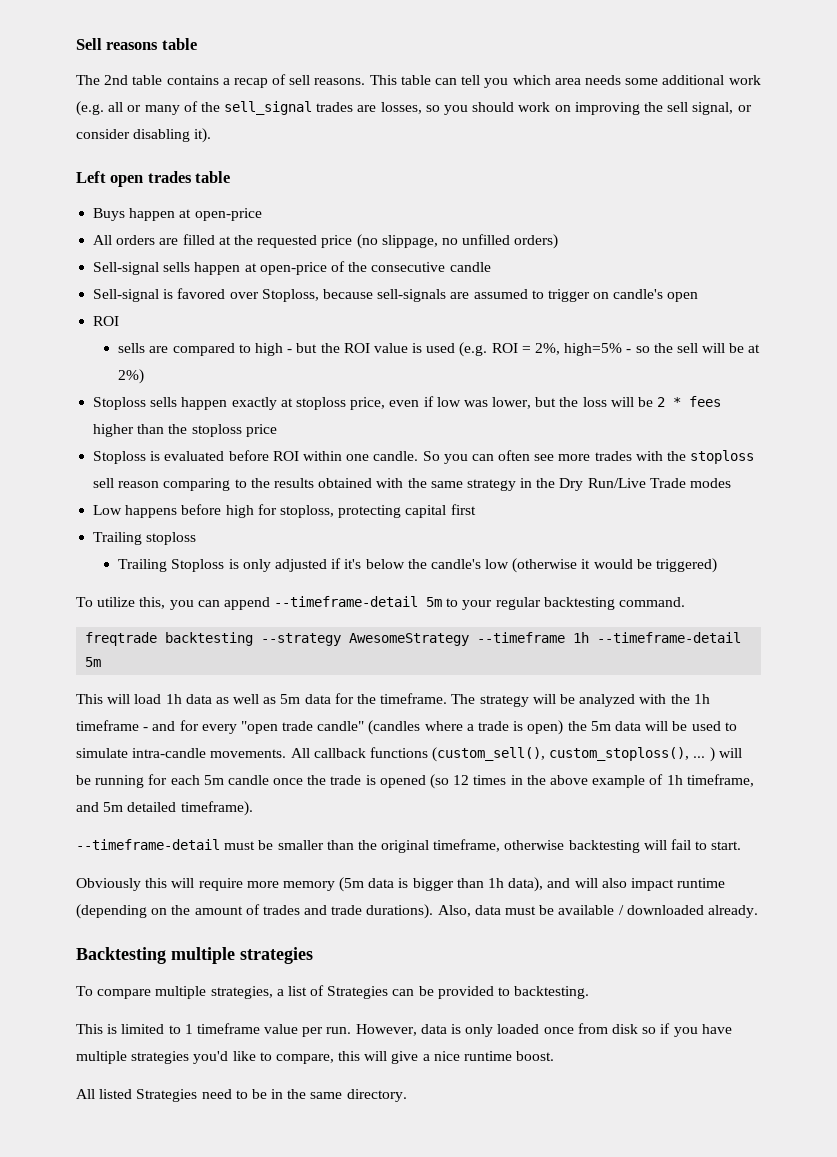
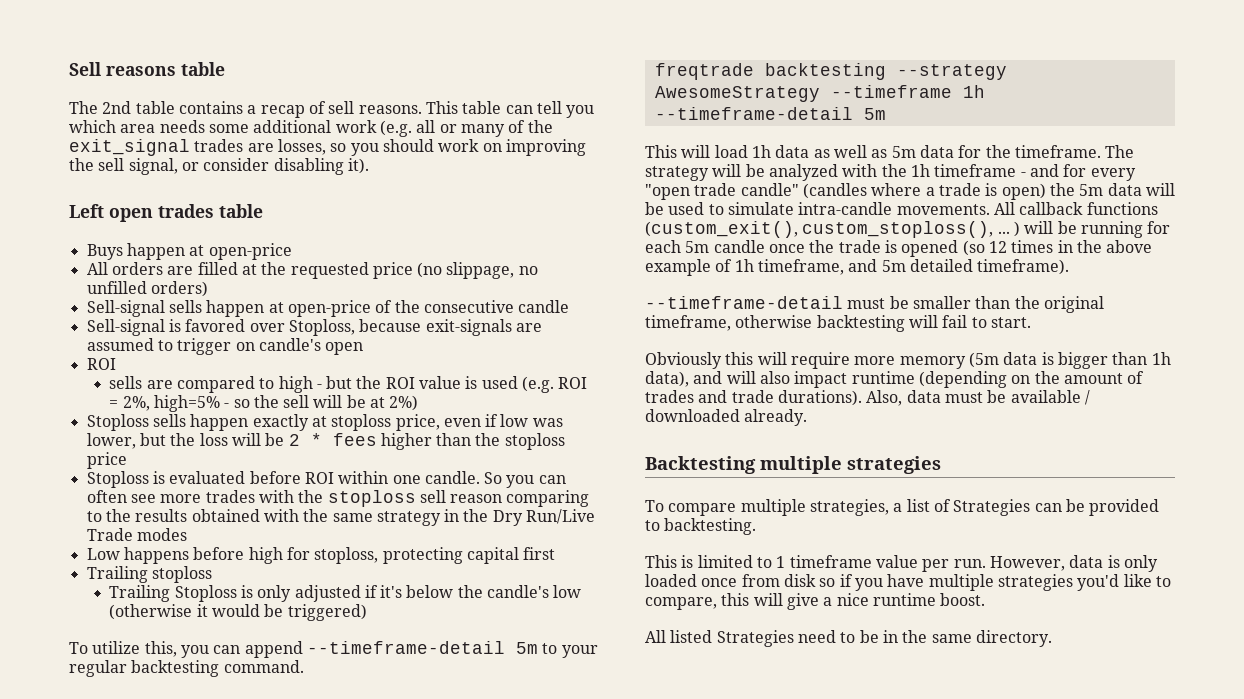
[224,101,313,115] sell_signal -> [69,139,190,156] exit_signal
[377,289,447,302] sell-signals -> [425,319,512,336] exit-signals
[432,747,546,762] (custom_sell(), -> [645,221,798,238] (custom_exit(),

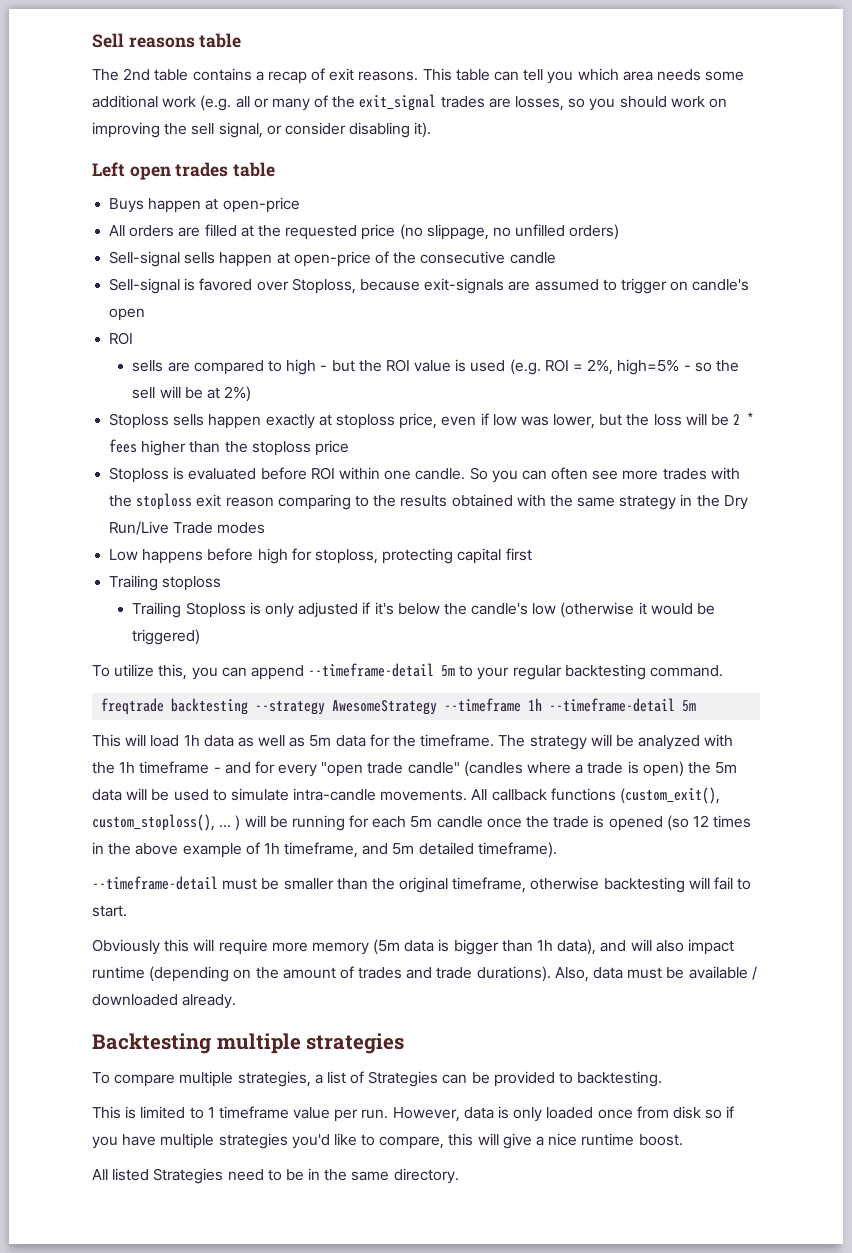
[328,101,355,114] sell -> [329,68,355,81] exit
[419,490,446,503] sell -> [196,494,222,507] exit

